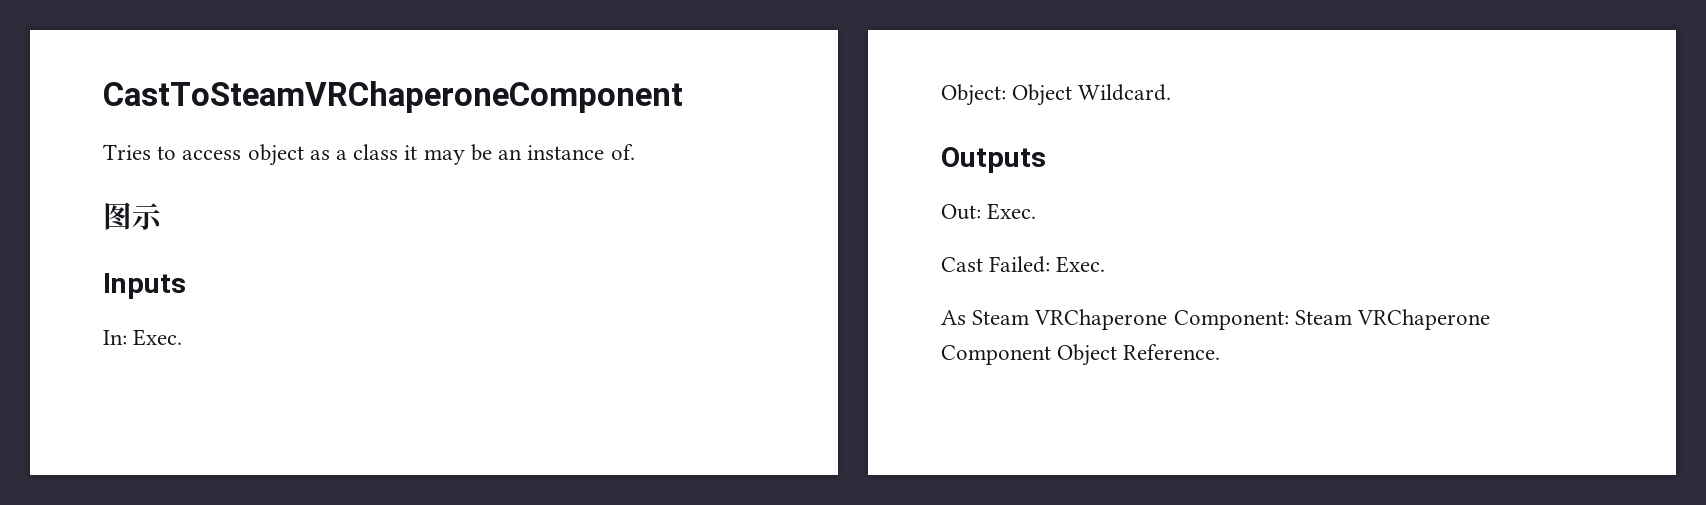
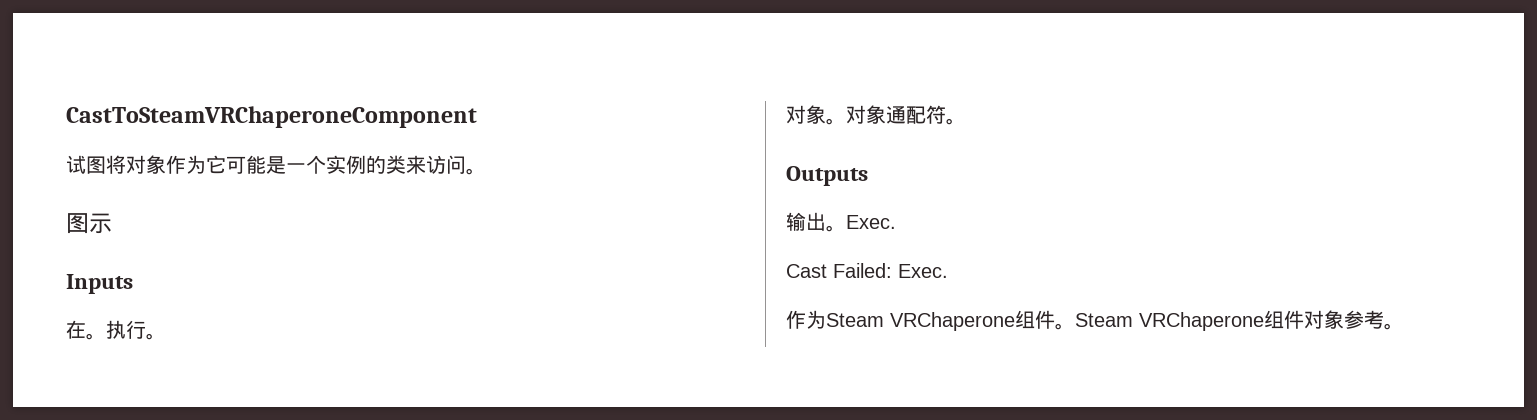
[103,144,635,166] [103,202,163,230] [103,273,186,299] [103,329,183,346] [941,84,1172,106] Tries to access object as a class it may be an instance of. // 图示 // Inputs // In: Exec. // Object: Object Wildcard. -> [66,155,486,175] [66,213,112,234] [66,274,133,294] [66,320,166,340] [786,105,966,125] 试图将对象作为它可能是一个实例的类来访问。 // 图示 // Inputs // 在。执行。 // 对象。对象通配符。
[941,204,981,220] Out: -> [786,212,846,232] 输出。
[941,309,1491,330] [941,344,1221,366] As Steam VRChaperone Component: Steam VRChaperone Component Object Reference. -> [786,310,1404,331] 作为Steam VRChaperone组件。Steam VRChaperone组件对象参考。

